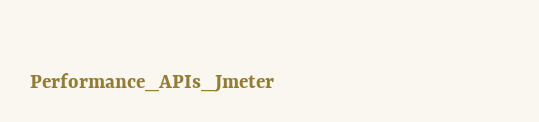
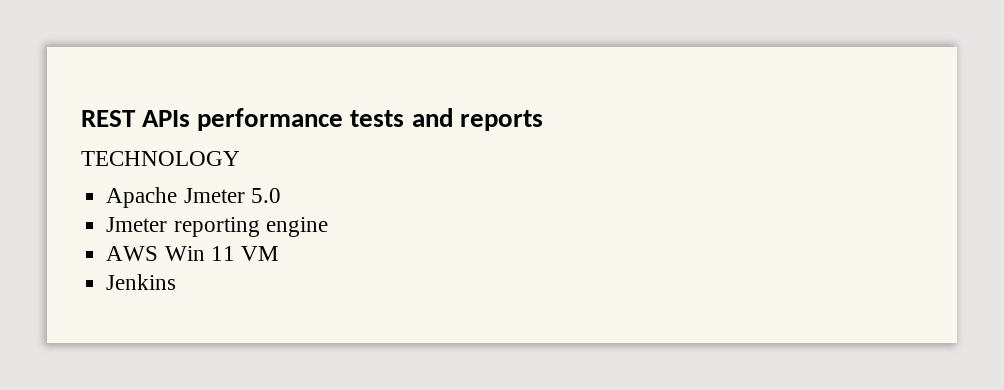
[30,73,274,92] Performance_APIs_Jmeter -> [81,108,543,131] [81,151,240,166] [106,187,281,208] [106,217,328,237] [106,246,278,261] [106,274,177,290] REST APIs performance tests and reports // TECHNOLOGY // Apache Jmeter 5.0 // Jmeter reporting engine // AWS Win 11 VM // Jenkins

